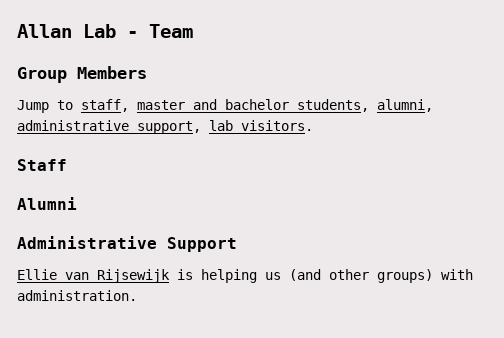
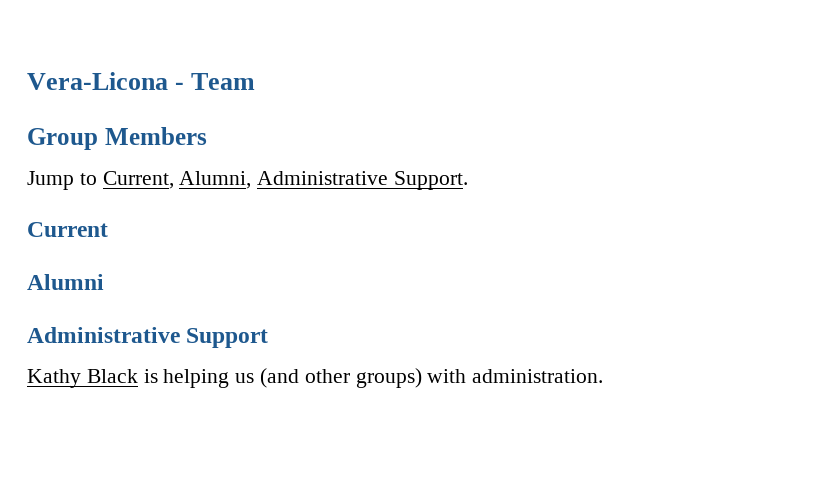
[17,24,116,38] Allan Lab -> [27,72,168,90] Vera-Licona
[81,99,433,112] [17,120,313,134] [17,159,67,171] staff, master and bachelor students, alumni, administrative support, lab visitors. // Staff -> [102,171,469,190] [27,222,108,237] Current, Alumni, Administrative Support. // Current
[17,269,170,283] Ellie van Rijsewijk -> [27,369,138,388] Kathy Black

